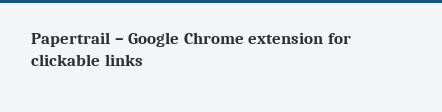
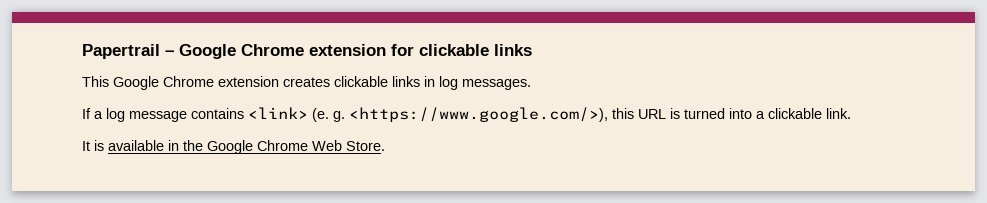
(143, 60) none -> [82,76,531,90] [82,107,851,122] [82,140,385,154] // This Google Chrome extension creates clickable links in log messages. // If a log message contains <link> (e. g. <https://www.google.com/>), this URL is turned into a clickable link. // It is available in the Google Chrome Web Store.

